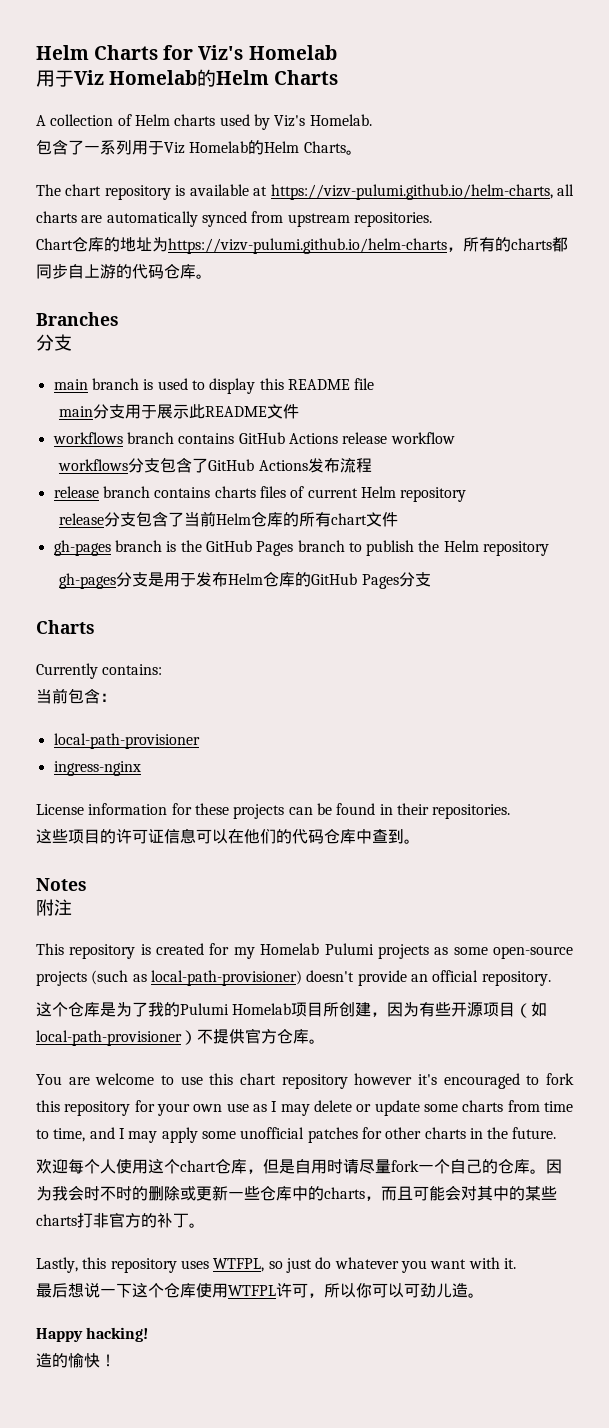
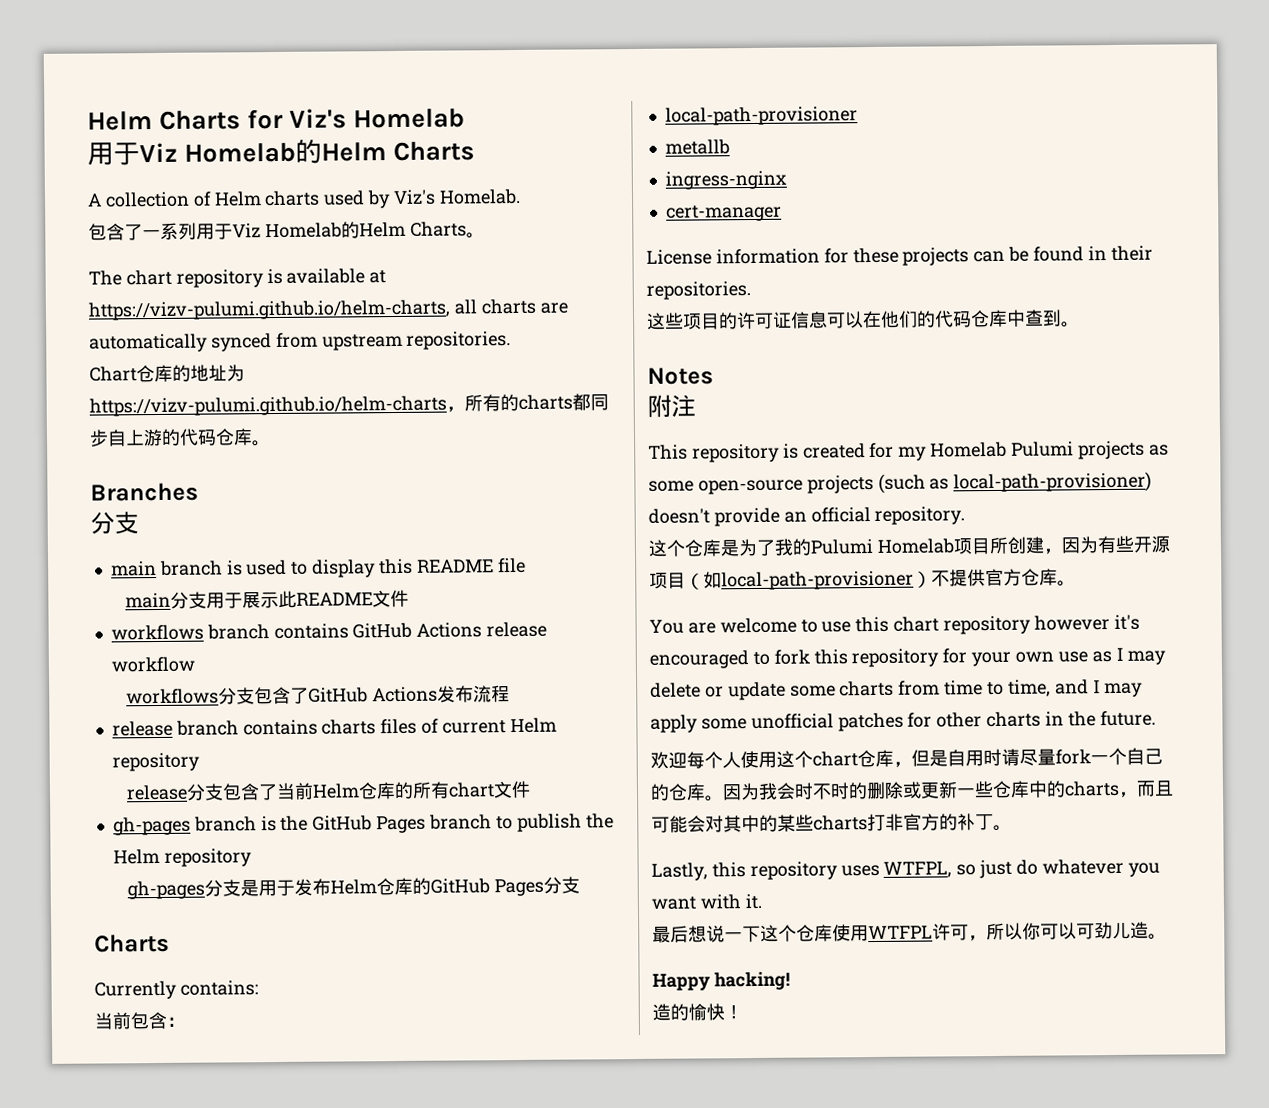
(200, 741) none -> [664,139,730,155] // metallb
(141, 768) none -> [665,204,782,222] // cert-manager

